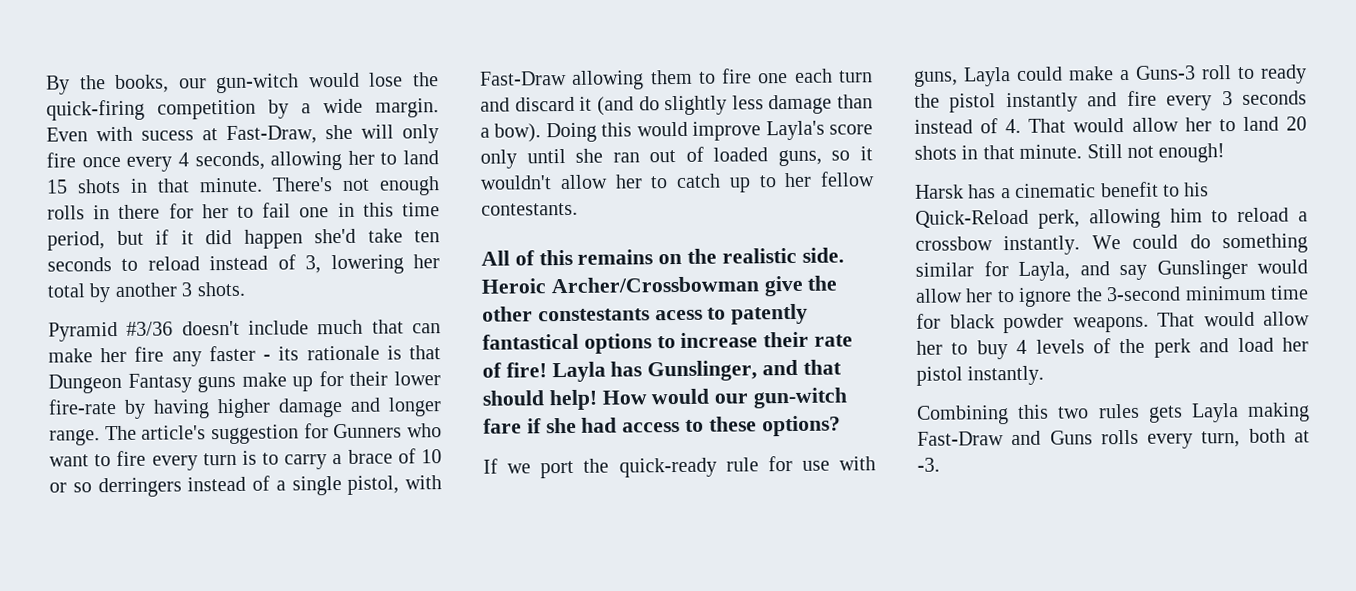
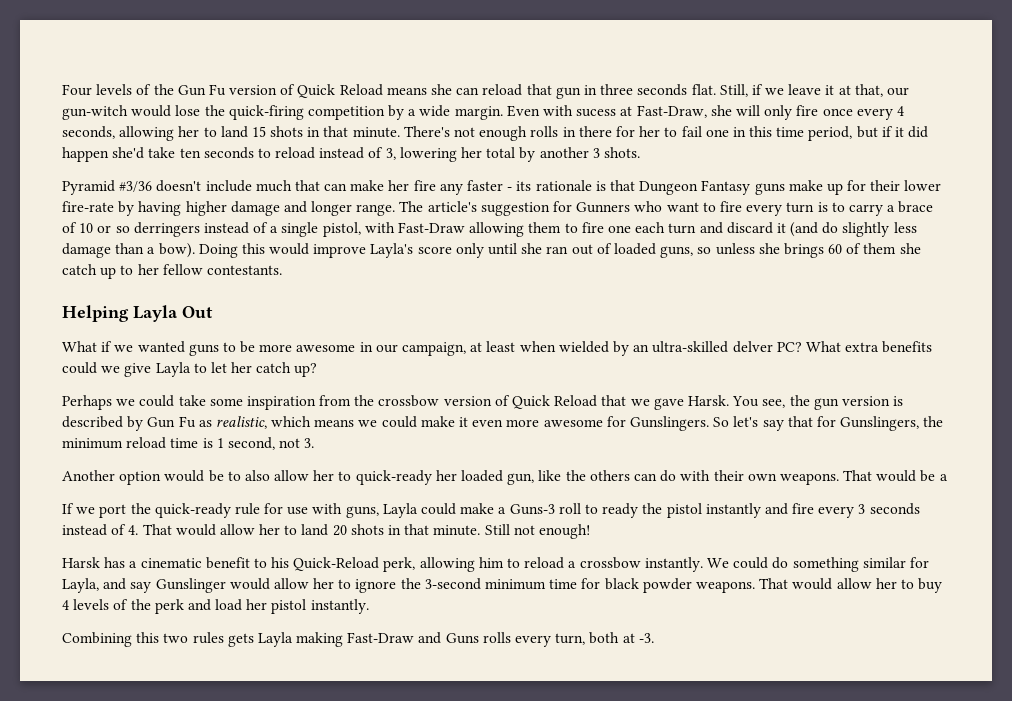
[46,74,170,95] By the books, -> [62,84,883,99] Four levels of the Gun Fu version of Quick Reload means she can reload that gun in three seconds flat. Still, if we leave it at that,
[860,146,873,161] [480,174,669,190] it wouldn't allow her to -> [715,243,921,258] unless she brings 60 of them she
[481,247,844,266] [481,275,838,297] [482,303,809,325] [482,331,854,354] [482,359,842,383] [482,387,849,411] [483,415,841,437] All of this remains on the realistic side. Heroic Archer/Crossbowman give the other constestants acess to patently fantastical options to increase their rate of fire! Layla has Gunslinger, and that should help! How would our gun-witch fare if she had access to these options? -> [62,305,213,322] [62,341,933,356] [62,362,318,377] [62,395,904,410] [62,416,944,431] [62,437,315,450] [62,470,948,485] Helping Layla Out // What if we wanted guns to be more awesome in our campaign, at least when wielded by an ultra-skilled delver PC? What extra benefits could we give Layla to let her catch up? // Perhaps we could take some inspiration from the crossbow version of Quick Reload that we gave Harsk. You see, the gun version is described by Gun Fu as realistic, which means we could make it even more awesome for Gunslingers. So let's say that for Gunslingers, the minimum reload time is 1 second, not 3. // Another option would be to also allow her to quick-ready her loaded gun, like the others can do with their own weapons. That would be a

